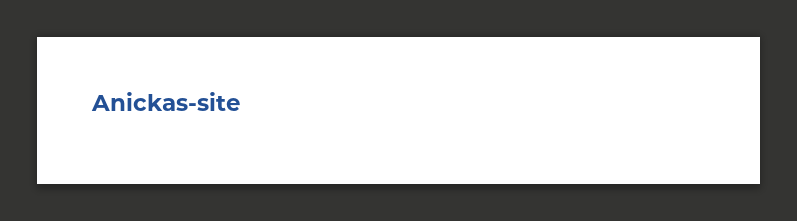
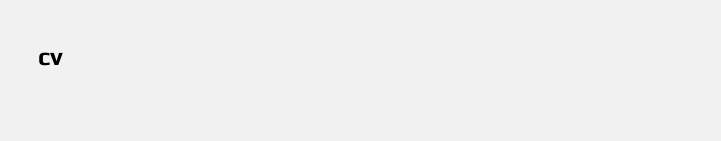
[91,92,241,111] Anickas-site -> [38,52,63,66] cv

